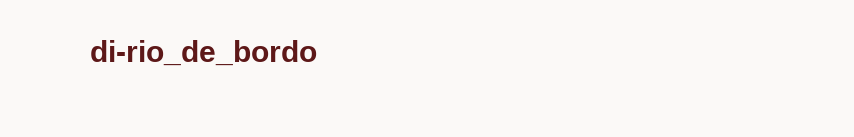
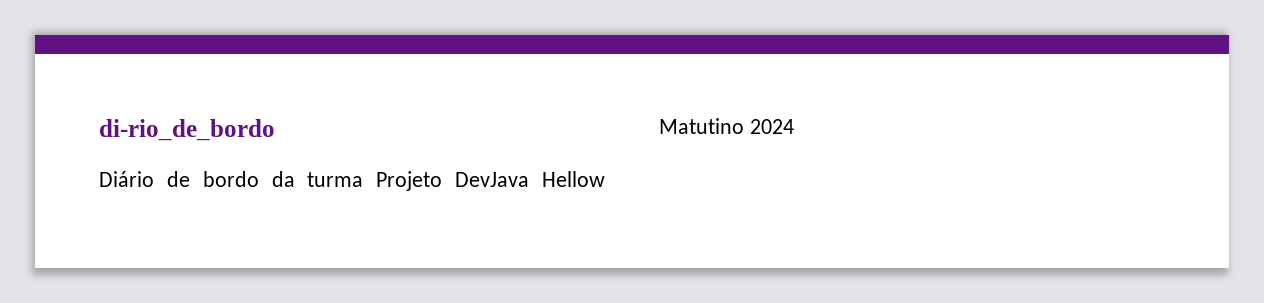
(317, 53) none -> [99,171,605,191] [659,118,794,134] // Diário de bordo da turma Projeto DevJava Hellow Matutino 2024

